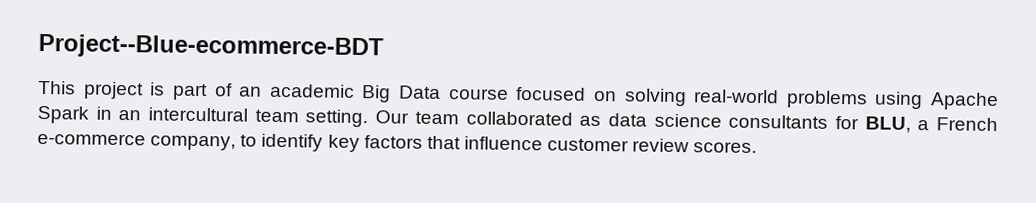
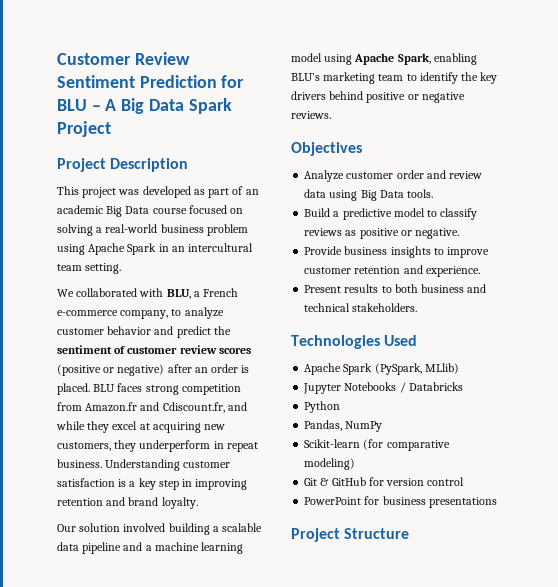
[38,33,384,61] Project--Blue-ecommerce-BDT -> [57,52,190,65] [57,75,245,88] [57,98,232,114] [57,121,111,137] [57,158,189,172] Customer Review Sentiment Prediction for BLU – A Big Data Spark Project // Project Description
[150,82,166,96] is -> [118,186,205,198] was developed as
[694,89,868,109] real-world problems -> [96,224,248,236] a real-world business problem
[375,110,859,130] Our team collaborated as data science consultants for -> [57,288,164,297] // We collaborated with
[261,133,758,154] identify key factors that influence customer review scores. -> [184,307,224,319] [57,326,231,338] [57,345,251,354] [57,364,250,376] [57,383,241,395] [57,402,247,413] [56,421,226,433] [57,440,258,452] [57,459,231,471] [57,478,248,490] [57,497,198,509] [57,523,263,535] [57,542,244,554] [291,53,477,65] [291,72,498,84] [291,91,465,103] [291,111,331,119] [291,142,362,156] [304,170,483,182] [304,189,434,201] [304,208,478,220] [304,228,460,239] [304,246,490,258] [304,265,480,277] [304,284,487,293] [304,303,418,312] [291,335,418,349] [304,363,459,375] [303,382,463,394] [304,401,341,413] [304,420,383,432] [304,439,450,451] [304,458,356,470] [304,477,465,486] [304,496,497,508] [291,528,410,542] analyze customer behavior and predict the sentiment of customer review scores (positive or negative) after an order is placed. BLU faces strong competition from Amazon.fr and Cdiscount.fr, and while they excel at acquiring new customers, they underperform in repeat business. Understanding customer satisfaction is a key step in improving retention and brand loyalty. // Our solution involved building a scalable data pipeline and a machine learning model using Apache Spark, enabling BLU’s marketing team to identify the key drivers behind positive or negative reviews. // Objectives // Analyze customer order and review data using Big Data tools. // Build a predictive model to classify reviews as positive or negative. // Provide business insights to improve customer retention and experience. // Present results to both business and technical stakeholders. // Technologies Used // Apache Spark (PySpark, MLlib) // Jupyter Notebooks / Databricks // Python // Pandas, NumPy // Scikit-learn (for comparative modeling) // Git & GitHub for version control // PowerPoint for business presentations // Project Structure

